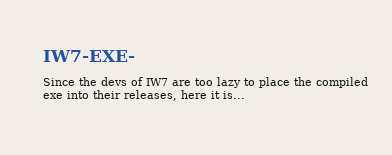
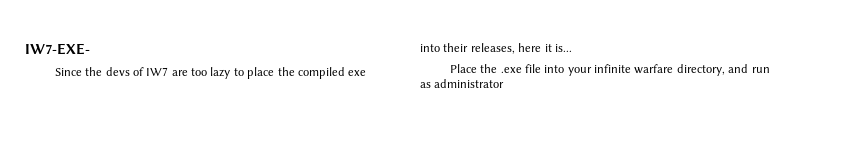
(245, 95) none -> [449,64,770,76] [420,79,505,88] // Place the .exe file into your infinite warfare directory, and run as administrator

